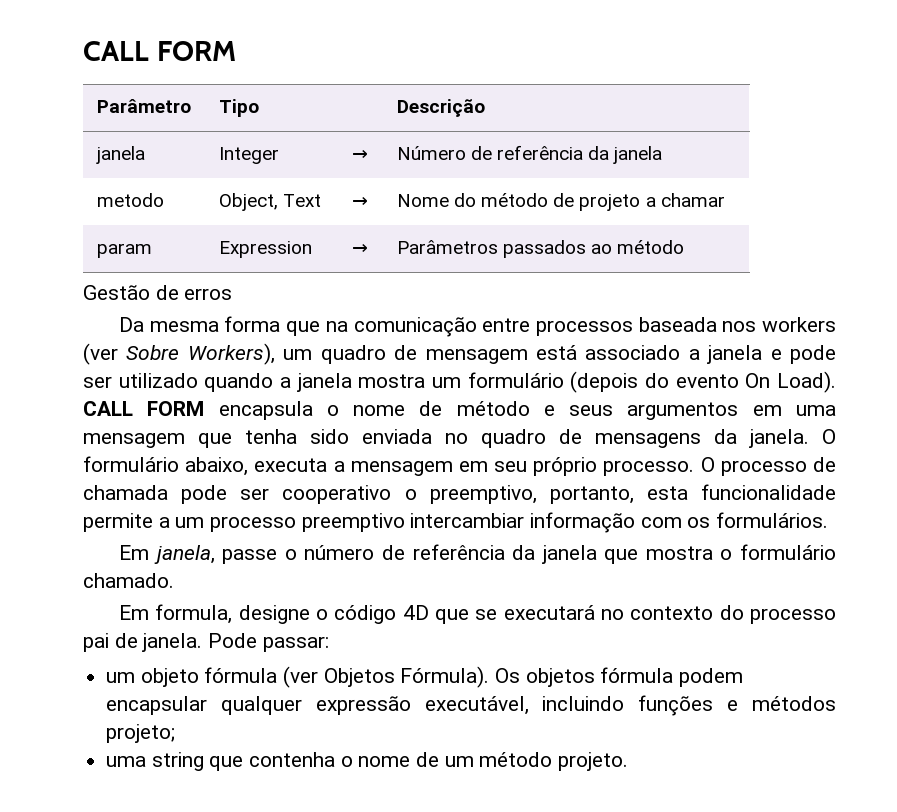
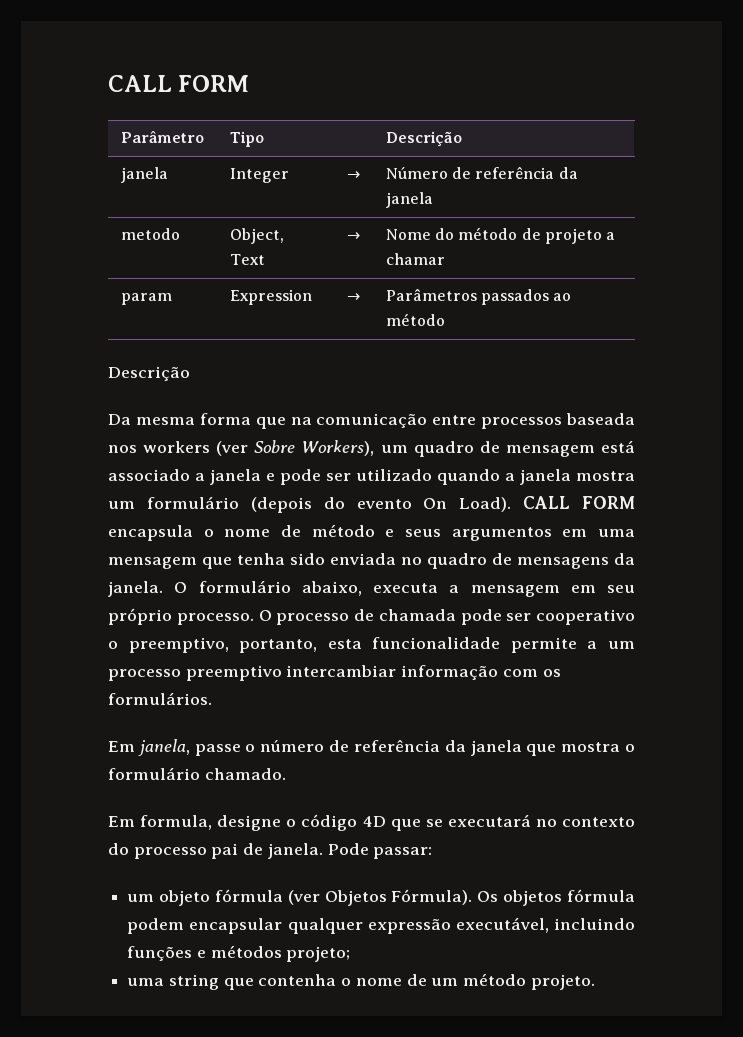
[83,285,233,300] Gestão de erros -> [108,366,190,381] Descrição

